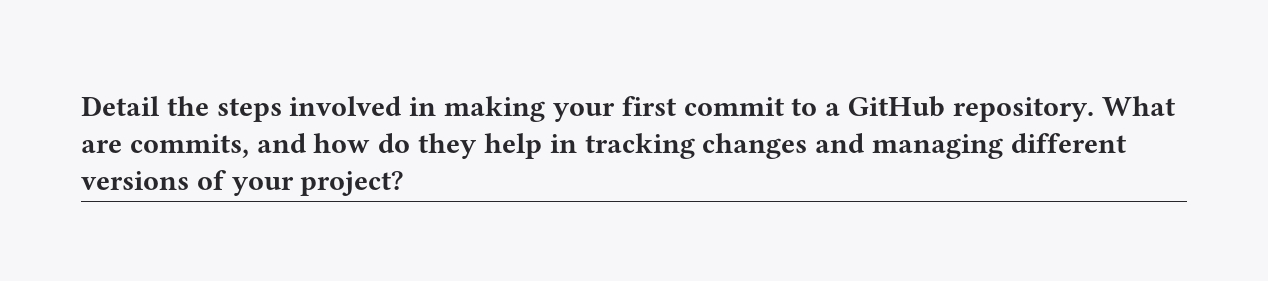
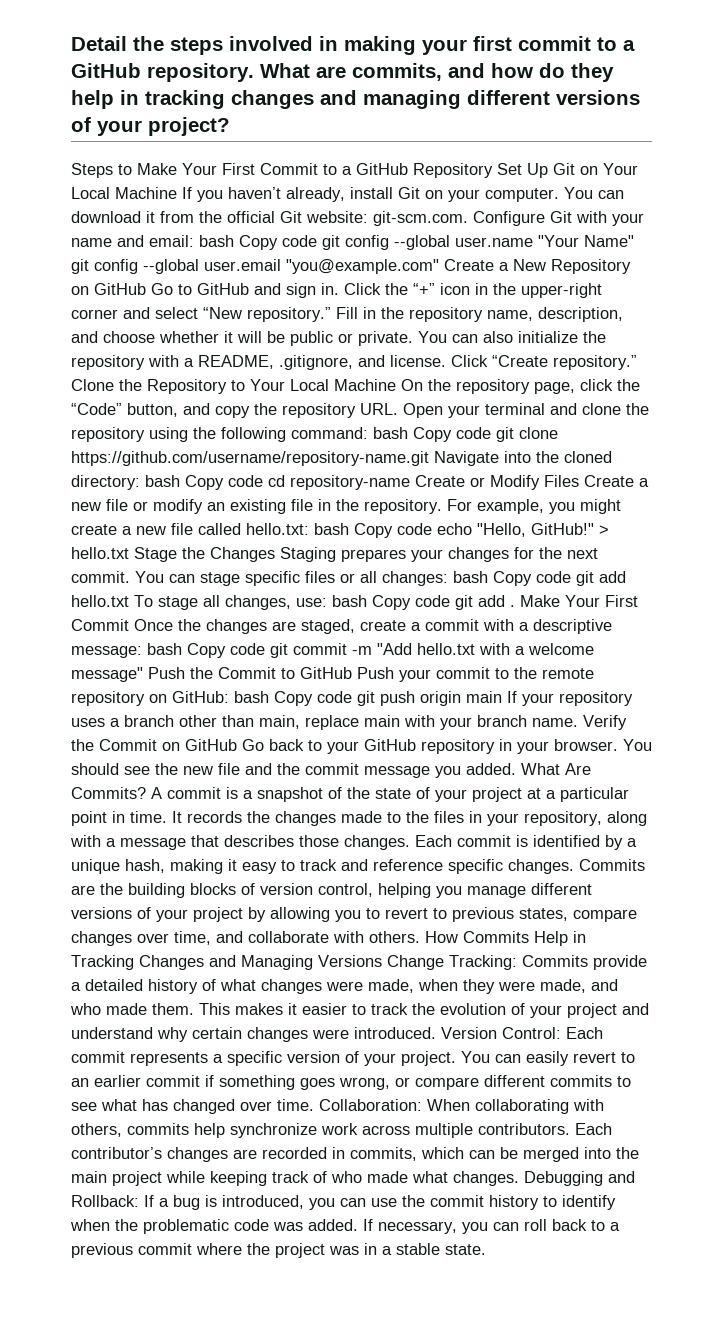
(404, 183) none -> [71,163,638,178] [71,187,624,202] [71,211,644,226] [71,235,634,250] [71,259,631,274] [71,283,602,298] [71,307,623,322] [71,331,606,346] [71,355,637,370] [71,379,640,394] [71,403,649,418] [71,427,558,442] [71,451,612,466] [71,475,649,490] [71,499,621,514] [71,523,609,538] [71,547,598,562] [71,571,626,586] [71,595,638,610] [71,619,612,634] [71,643,594,658] [71,667,594,682] [71,691,633,706] [71,715,627,730] [71,739,652,754] [71,763,591,778] [71,787,629,802] [71,811,647,826] [70,835,637,850] [71,859,645,874] [71,883,592,898] [71,907,637,922] [71,931,586,946] [71,955,647,970] [71,979,618,994] [70,1003,649,1018] [71,1027,603,1042] [71,1051,635,1066] [71,1075,631,1090] [71,1099,604,1114] [71,1123,612,1138] [71,1147,639,1162] [71,1171,635,1186] [71,1195,616,1210] [70,1219,620,1234] [71,1243,486,1258] // Steps to Make Your First Commit to a GitHub Repository Set Up Git on Your Local Machine If you haven’t already, install Git on your computer. You can download it from the official Git website: git-scm.com. Configure Git with your name and email: bash Copy code git config --global user.name "Your Name" git config --global user.email "you@example.com" Create a New Repository on GitHub Go to GitHub and sign in. Click the “+” icon in the upper-right corner and select “New repository.” Fill in the repository name, description, and choose whether it will be public or private. You can also initialize the repository with a README, .gitignore, and license. Click “Create repository.” Clone the Repository to Your Local Machine On the repository page, click the “Code” button, and copy the repository URL. Open your terminal and clone the repository using the following command: bash Copy code git clone https://github.com/username/repository-name.git Navigate into the cloned directory: bash Copy code cd repository-name Create or Modify Files Create a new file or modify an existing file in the repository. For example, you might create a new file called hello.txt: bash Copy code echo "Hello, GitHub!" > hello.txt Stage the Changes Staging prepares your changes for the next commit. You can stage specific files or all changes: bash Copy code git add hello.txt To stage all changes, use: bash Copy code git add . Make Your First Commit Once the changes are staged, create a commit with a descriptive message: bash Copy code git commit -m "Add hello.txt with a welcome message" Push the Commit to GitHub Push your commit to the remote repository on GitHub: bash Copy code git push origin main If your repository uses a branch other than main, replace main with your branch name. Verify the Commit on GitHub Go back to your GitHub repository in your browser. You should see the new file and the commit message you added. What Are Commits? A commit is a snapshot of the state of your project at a particular point in time. It records the changes made to the files in your repository, along with a message that describes those changes. Each commit is identified by a unique hash, making it easy to track and reference specific changes. Commits are the building blocks of version control, helping you manage different versions of your project by allowing you to revert to previous states, compare changes over time, and collaborate with others. How Commits Help in Tracking Changes and Managing Versions Change Tracking: Commits provide a detailed history of what changes were made, when they were made, and who made them. This makes it easier to track the evolution of your project and understand why certain changes were introduced. Version Control: Each commit represents a specific version of your project. You can easily revert to an earlier commit if something goes wrong, or compare different commits to see what has changed over time. Collaboration: When collaborating with others, commits help synchronize work across multiple contributors. Each contributor’s changes are recorded in commits, which can be merged into the main project while keeping track of who made what changes. Debugging and Rollback: If a bug is introduced, you can use the commit history to identify when the problematic code was added. If necessary, you can roll back to a previous commit where the project was in a stable state.

